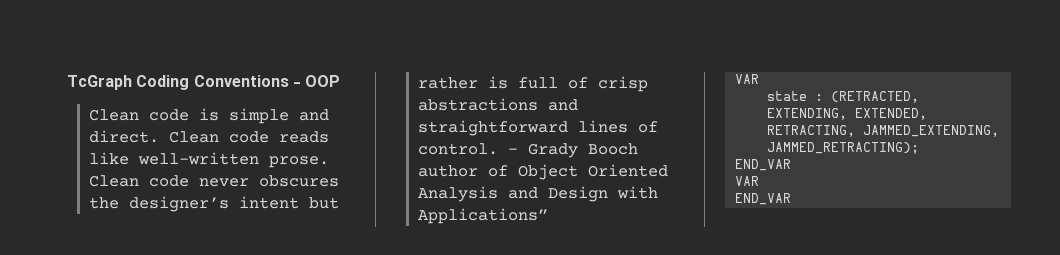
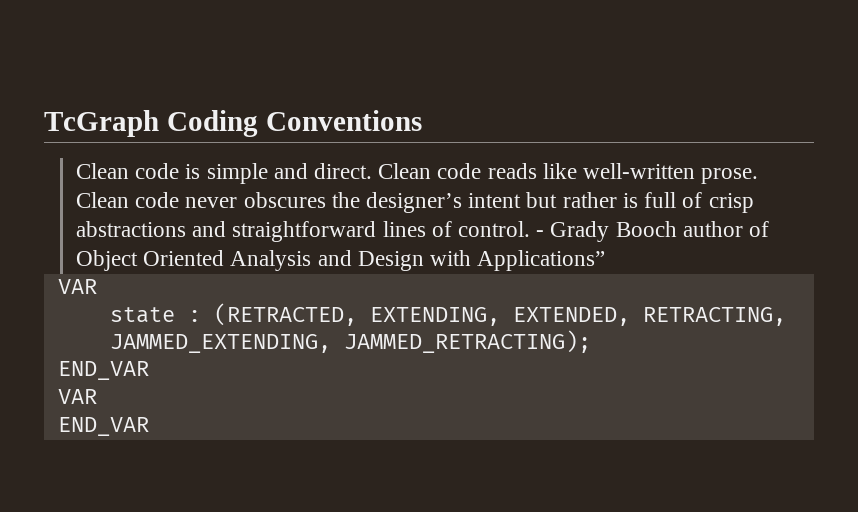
[292,75,341,87] - OOP -> (422, 120) none

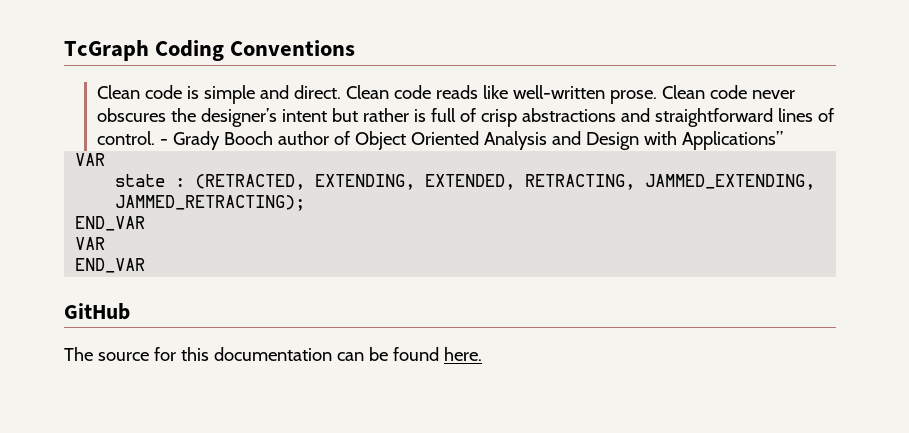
(149, 426) none -> [64,303,130,320] [64,347,482,361] // GitHub // The source for this documentation can be found here.

